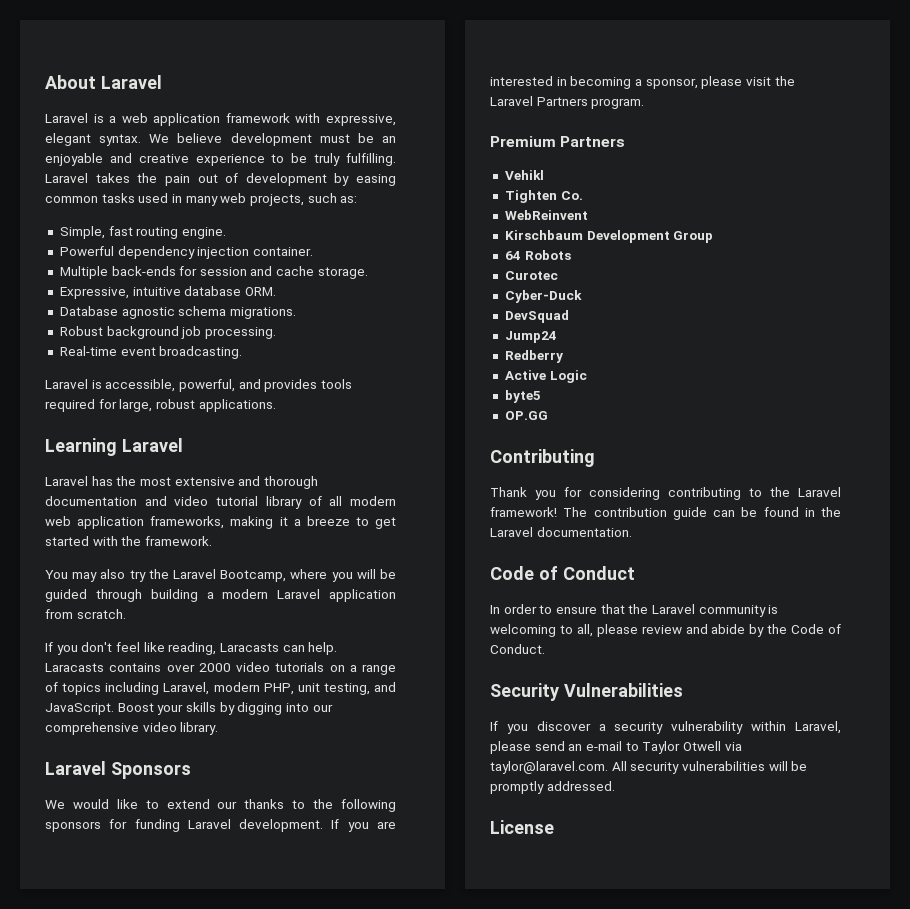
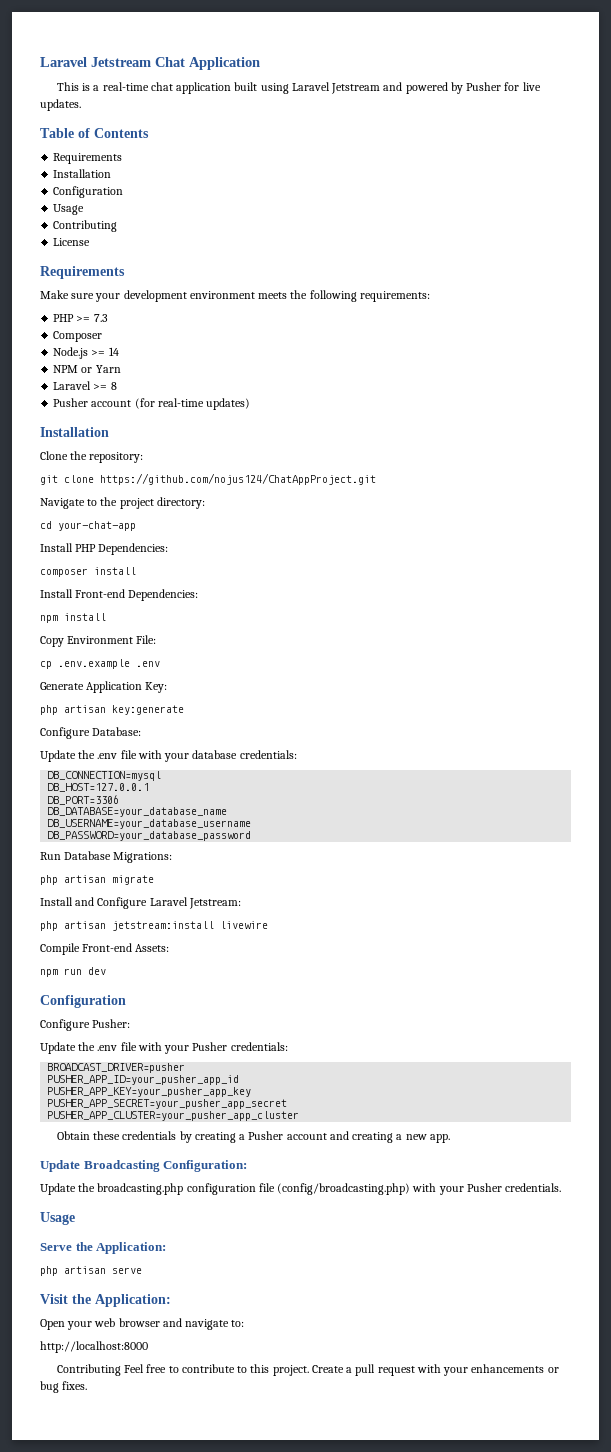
[45,75,162,89] [45,113,396,126] [45,133,397,146] [45,153,396,166] [45,173,396,186] [45,193,358,206] [59,226,226,239] [59,246,313,259] [59,266,368,279] [59,286,276,299] [59,306,296,319] [59,326,276,339] [59,346,243,359] [45,379,352,392] [45,399,276,412] [45,438,183,456] [45,476,318,489] [45,496,397,509] [45,516,396,529] [45,536,212,546] [45,569,396,582] [45,589,396,602] [45,609,126,619] [45,642,338,655] [45,662,396,675] [45,682,396,695] [45,702,333,715] [45,722,219,735] [45,761,191,779] [45,799,396,812] [45,819,396,832] [490,76,795,89] [490,96,645,109] [490,136,626,147] [504,170,544,180] [504,190,583,203] [504,210,588,220] [504,230,714,243] [504,250,571,260] [504,271,558,280] [504,290,582,303] [504,310,569,323] [504,331,557,343] [504,350,563,363] [504,370,587,383] [504,390,541,403] [504,411,548,420] [490,449,595,467] [490,487,841,500] [490,507,841,520] [490,527,632,537] [490,566,635,580] [490,604,779,617] [490,624,841,637] [490,644,545,654] [490,683,683,701] [490,721,841,734] [490,741,742,754] [490,761,808,774] [490,781,615,794] [490,820,554,834] About Laravel // Laravel is a web application framework with expressive, elegant syntax. We believe development must be an enjoyable and creative experience to be truly fulfilling. Laravel takes the pain out of development by easing common tasks used in many web projects, such as: // Simple, fast routing engine. // Powerful dependency injection container. // Multiple back-ends for session and cache storage. // Expressive, intuitive database ORM. // Database agnostic schema migrations. // Robust background job processing. // Real-time event broadcasting. // Laravel is accessible, powerful, and provides tools required for large, robust applications. // Learning Laravel // Laravel has the most extensive and thorough documentation and video tutorial library of all modern web application frameworks, making it a breeze to get started with the framework. // You may also try the Laravel Bootcamp, where you will be guided through building a modern Laravel application from scratch. // If you don't feel like reading, Laracasts can help. Laracasts contains over 2000 video tutorials on a range of topics including Laravel, modern PHP, unit testing, and JavaScript. Boost your skills by digging into our comprehensive video library. // Laravel Sponsors // We would like to extend our thanks to the following sponsors for funding Laravel development. If you are interested in becoming a sponsor, please visit the Laravel Partners program. // Premium Partners // Vehikl // Tighten Co. // WebReinvent // Kirschbaum Development Group // 64 Robots // Curotec // Cyber-Duck // DevSquad // Jump24 // Redberry // Active Logic // byte5 // OP.GG // Contributing // Thank you for considering contributing to the Laravel framework! The contribution guide can be found in the Laravel documentation. // Code of Conduct // In order to ensure that the Laravel community is welcoming to all, please review and abide by the Code of Conduct. // Security Vulnerabilities // If you discover a security vulnerability within Laravel, please send an e-mail to Taylor Otwell via taylor@laravel.com. All security vulnerabilities will be promptly addressed. // License -> [40,57,260,70] [56,82,541,94] [40,99,81,111] [40,128,149,138] [53,153,123,164] [53,169,112,178] [53,186,124,198] [53,204,85,215] [53,220,118,232] [53,238,91,246] [40,266,125,279] [40,290,430,302] [53,314,108,322] [53,331,103,342] [53,347,119,359] [53,365,121,373] [53,381,117,390] [53,398,251,410] [40,427,109,437] [40,451,144,463] [40,473,376,485] [40,497,205,509] [40,521,136,531] [40,543,169,555] [40,567,136,577] [40,589,199,601] [40,613,106,623] [40,635,157,647] [40,659,160,669] [40,681,168,693] [40,705,184,715] [40,727,142,739] [40,750,297,762] [47,771,162,781] [47,783,150,792] [47,795,120,805] [47,807,228,817] [47,819,252,829] [47,831,252,841] [40,851,173,863] [40,875,154,885] [40,897,241,909] [40,921,268,931] [40,943,170,955] [40,967,106,977] [40,995,126,1008] [40,1019,131,1031] [40,1042,288,1054] [47,1063,186,1073] [47,1075,240,1085] [47,1087,252,1097] [47,1099,288,1109] [47,1111,300,1121] [56,1131,450,1143] [40,1160,248,1172] [40,1183,562,1195] [40,1212,75,1225] [40,1242,167,1254] [40,1266,142,1276] [40,1294,171,1307] [40,1318,245,1330] [40,1341,148,1353] [56,1364,559,1376] [40,1381,88,1393] Laravel Jetstream Chat Application // This is a real-time chat application built using Laravel Jetstream and powered by Pusher for live updates. // Table of Contents // Requirements // Installation // Configuration // Usage // Contributing // License // Requirements // Make sure your development environment meets the following requirements: // PHP >= 7.3 // Composer // Node.js >= 14 // NPM or Yarn // Laravel >= 8 // Pusher account (for real-time updates) // Installation // Clone the repository: // git clone https://github.com/nojus124/ChatAppProject.git // Navigate to the project directory: // cd your-chat-app // Install PHP Dependencies: // composer install // Install Front-end Dependencies: // npm install // Copy Environment File: // cp .env.example .env // Generate Application Key: // php artisan key:generate // Configure Database: // Update the .env file with your database credentials: // DB_CONNECTION=mysql // DB_HOST=127.0.0.1 // DB_PORT=3306 // DB_DATABASE=your_database_name // DB_USERNAME=your_database_username // DB_PASSWORD=your_database_password // Run Database Migrations: // php artisan migrate // Install and Configure Laravel Jetstream: // php artisan jetstream:install livewire // Compile Front-end Assets: // npm run dev // Configuration // Configure Pusher: // Update the .env file with your Pusher credentials: // BROADCAST_DRIVER=pusher // PUSHER_APP_ID=your_pusher_app_id // PUSHER_APP_KEY=your_pusher_app_key // PUSHER_APP_SECRET=your_pusher_app_secret // PUSHER_APP_CLUSTER=your_pusher_app_cluster // Obtain these credentials by creating a Pusher account and creating a new app. // Update Broadcasting Configuration: // Update the broadcasting.php configuration file (config/broadcasting.php) with your Pusher credentials. // Usage // Serve the Application: // php artisan serve // Visit the Application: // Open your web browser and navigate to: // http://localhost:8000 // Contributing Feel free to contribute to this project. Create a pull request with your enhancements or bug fixes.

